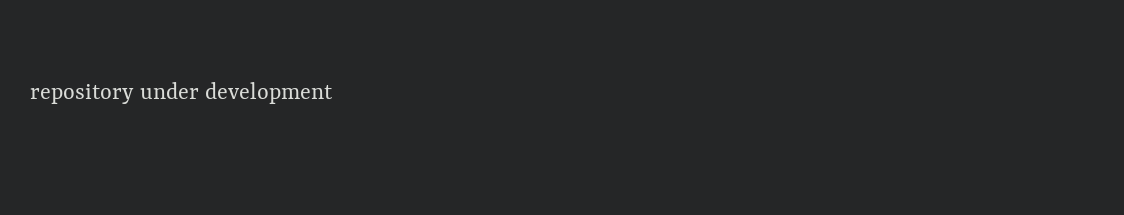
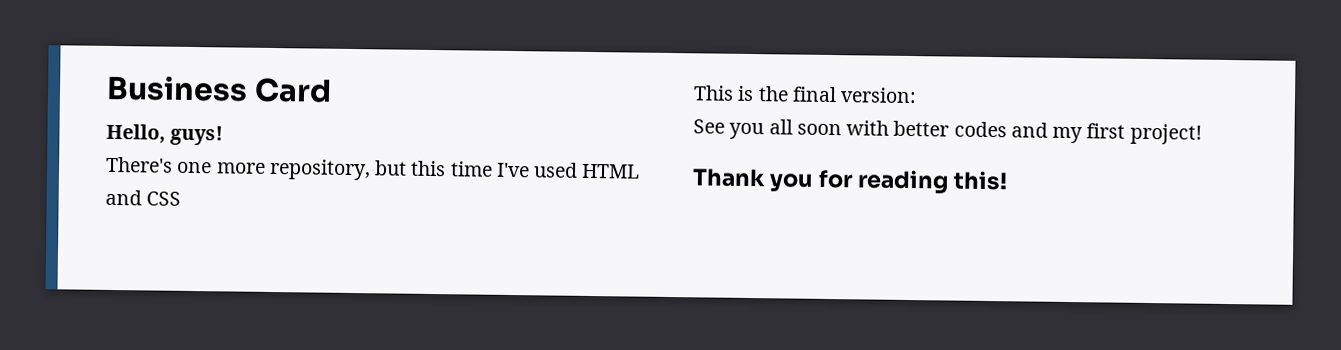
[30,82,334,104] repository under development -> [106,74,333,103] [106,123,224,146] [105,156,641,181] [105,189,182,206] [693,85,918,104] [693,119,1202,145] [692,168,1009,194] Business Card // Hello, guys! // There's one more repository, but this time I've used HTML and CSS // This is the final version: // See you all soon with better codes and my first project! // Thank you for reading this!

